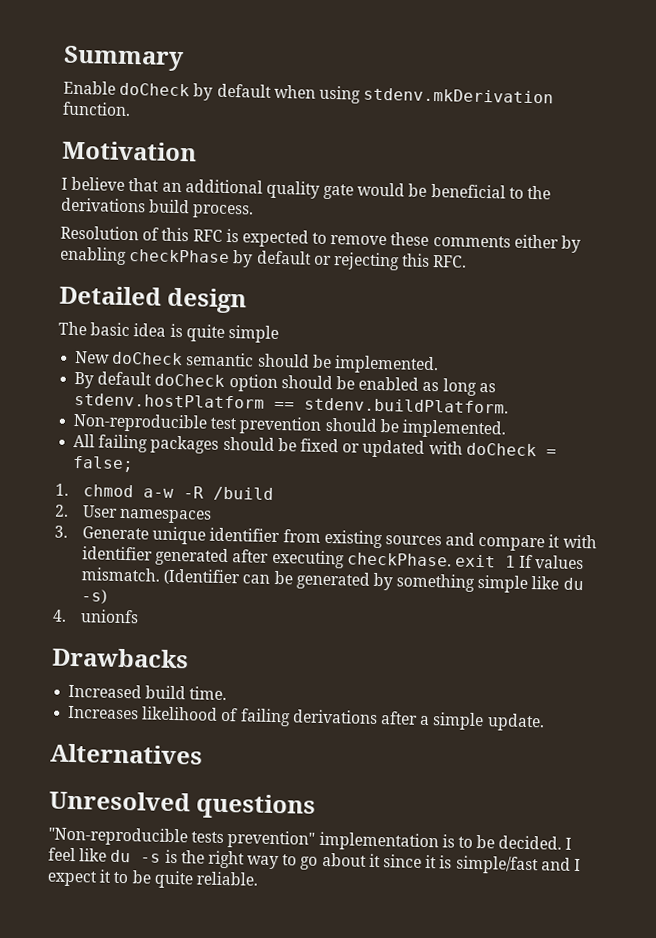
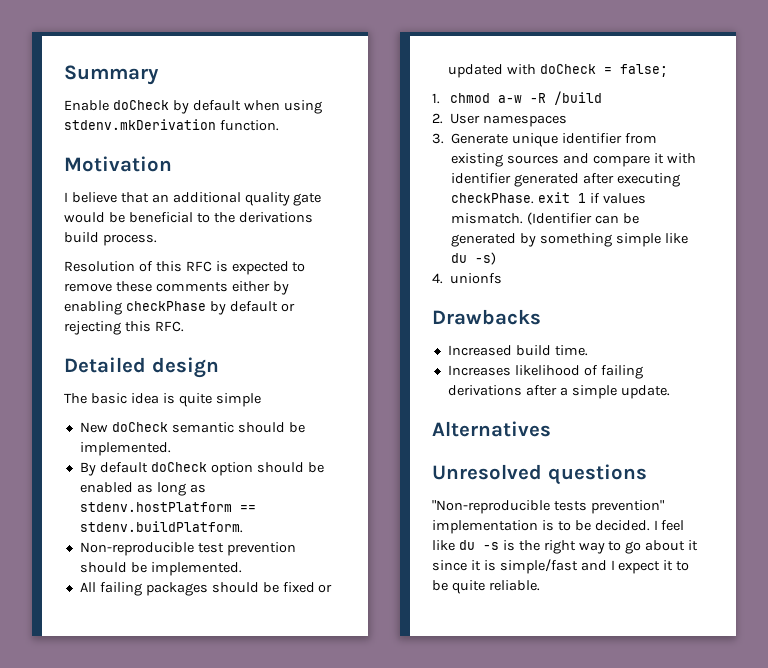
[519,554,534,569] If -> [590,193,601,203] if

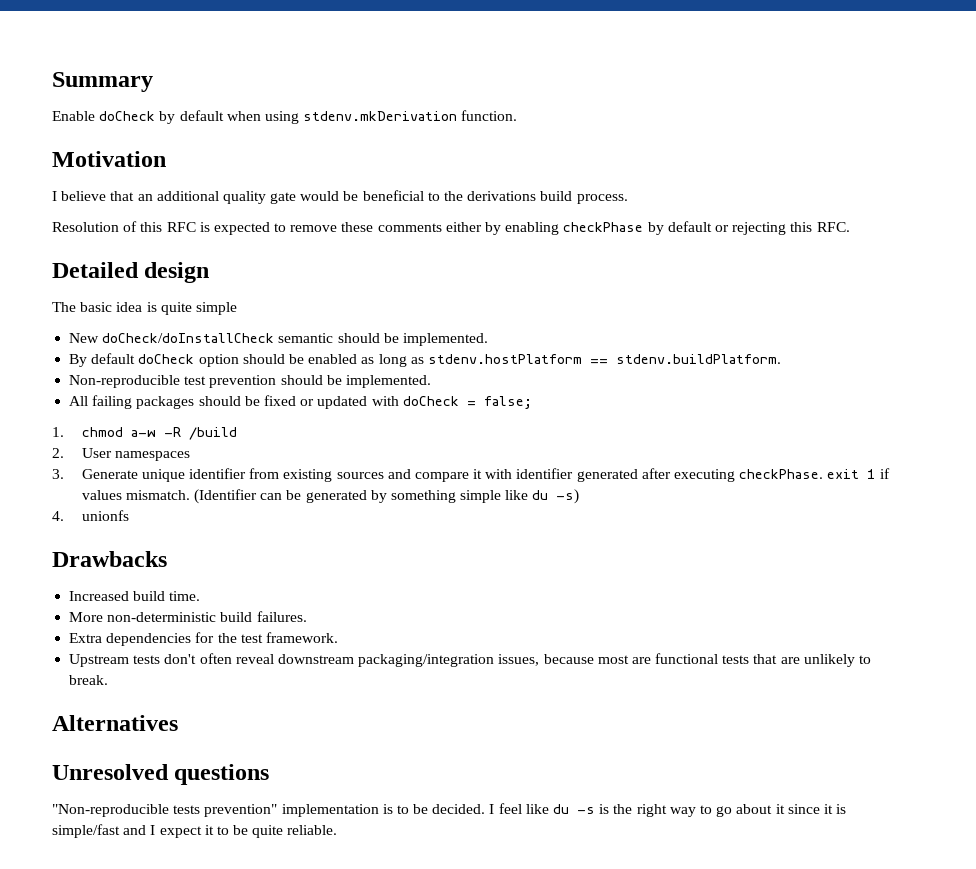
[111,422,168,432] doCheck -> [102,333,275,343] doCheck/doInstallCheck
[447,365,643,379] [447,385,670,399] Increases likelihood of failing derivations after a simple update. -> [69,611,307,622] [69,632,338,646] [69,653,872,667] [69,675,109,685] More non-deterministic build failures. // Extra dependencies for the test framework. // Upstream tests don't often reveal downstream packaging/integration issues, because most are functional tests that are unlikely to break.

